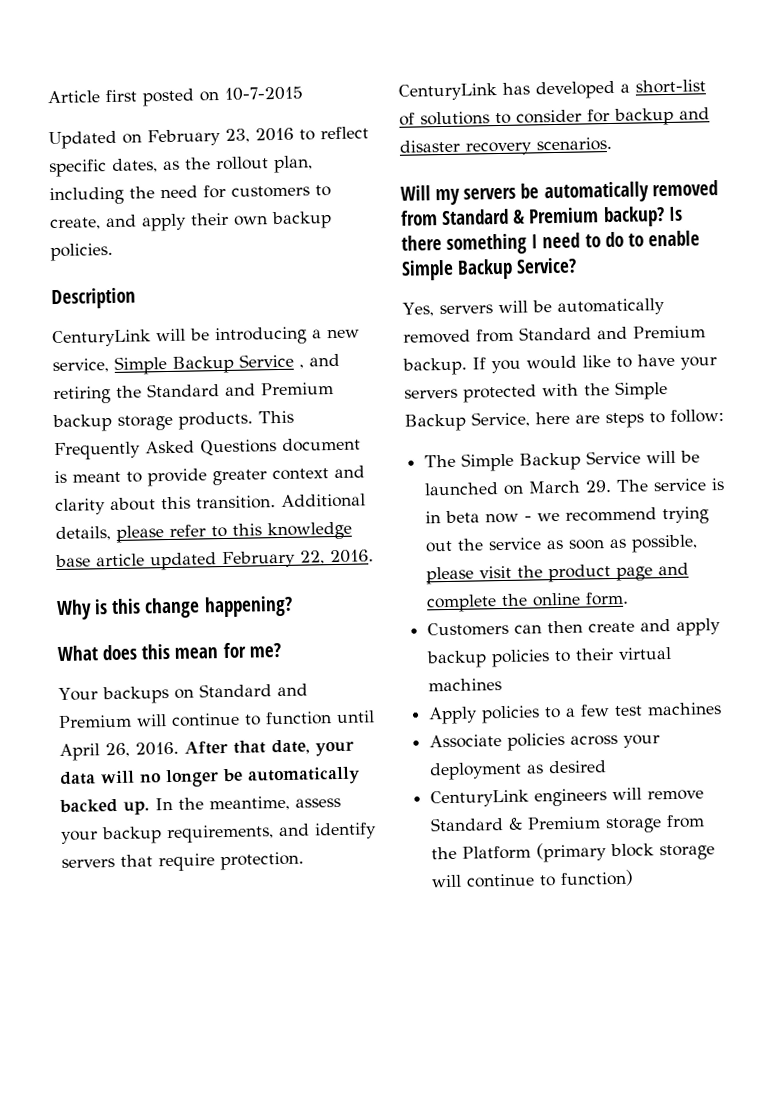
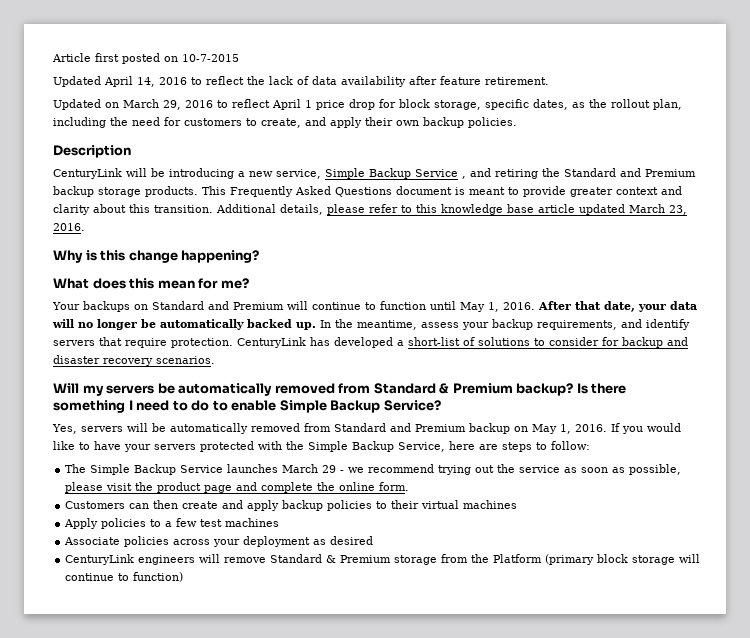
[122,126,369,147] on February 23, 2016 to reflect -> [104,76,549,87] [53,99,481,110] April 14, 2016 to reflect the lack of data availability after feature retirement. // Updated on March 29, 2016 to reflect April 1 price drop for block storage,
[222,550,325,569] February 22, -> [629,204,687,215] March 23,
[59,742,130,761] April 26, -> [460,302,499,312] May 1,
[402,357,467,376] backup. -> [469,423,607,434] backup on May 1, 2016.
[646,450,701,464] [424,477,726,496] [425,510,520,524] will be launched on March 29. The service is in beta now -> [227,464,337,473] launches March 29

